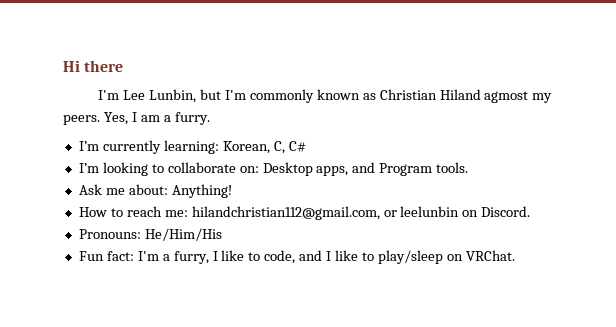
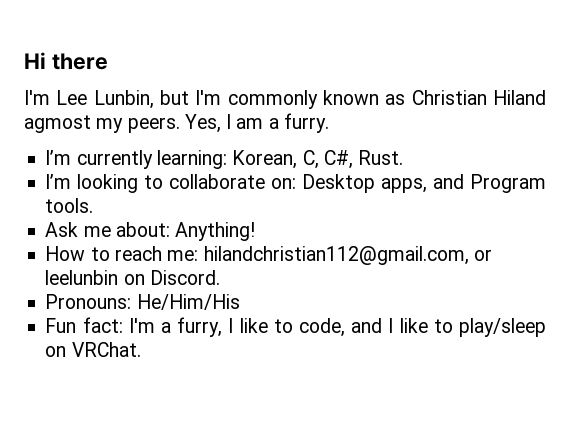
[288,141,306,152] C# -> [323,150,404,169] C#, Rust.

